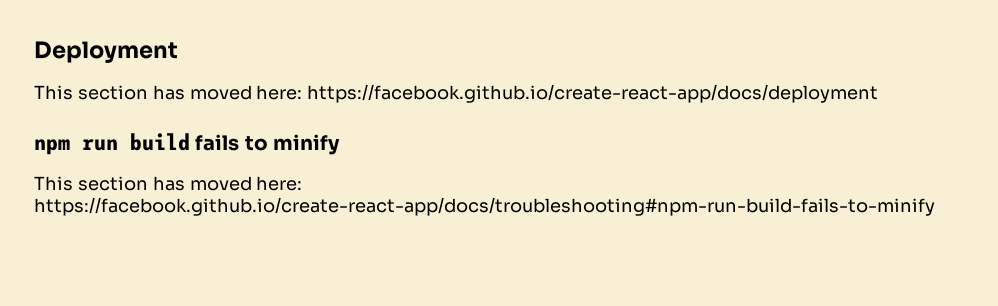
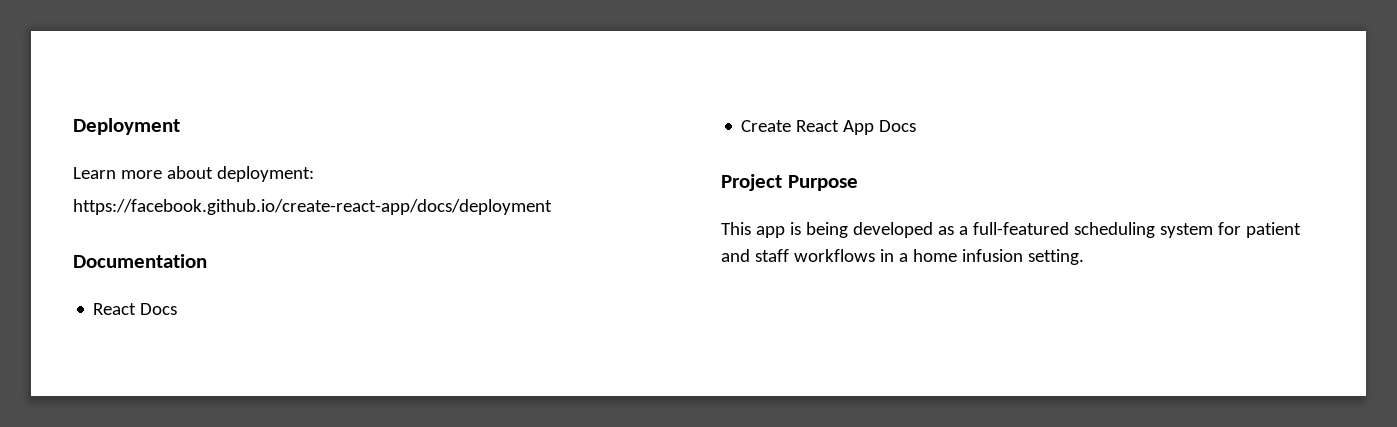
[34,84,879,103] [34,133,341,155] [34,176,303,191] [34,197,935,216] This section has moved here: https://facebook.github.io/create-react-app/docs/deployment // npm run build fails to minify // This section has moved here: https://facebook.github.io/create-react-app/docs/troubleshooting#npm-run-build-fails-to-minify -> [73,166,314,182] [73,199,552,215] [73,254,207,268] [93,303,178,315] [741,120,917,135] [721,174,858,191] [721,222,1301,238] [721,249,1084,265] Learn more about deployment: // https://facebook.github.io/create-react-app/docs/deployment // Documentation // React Docs // Create React App Docs // Project Purpose // This app is being developed as a full-featured scheduling system for patient and staff workflows in a home infusion setting.

